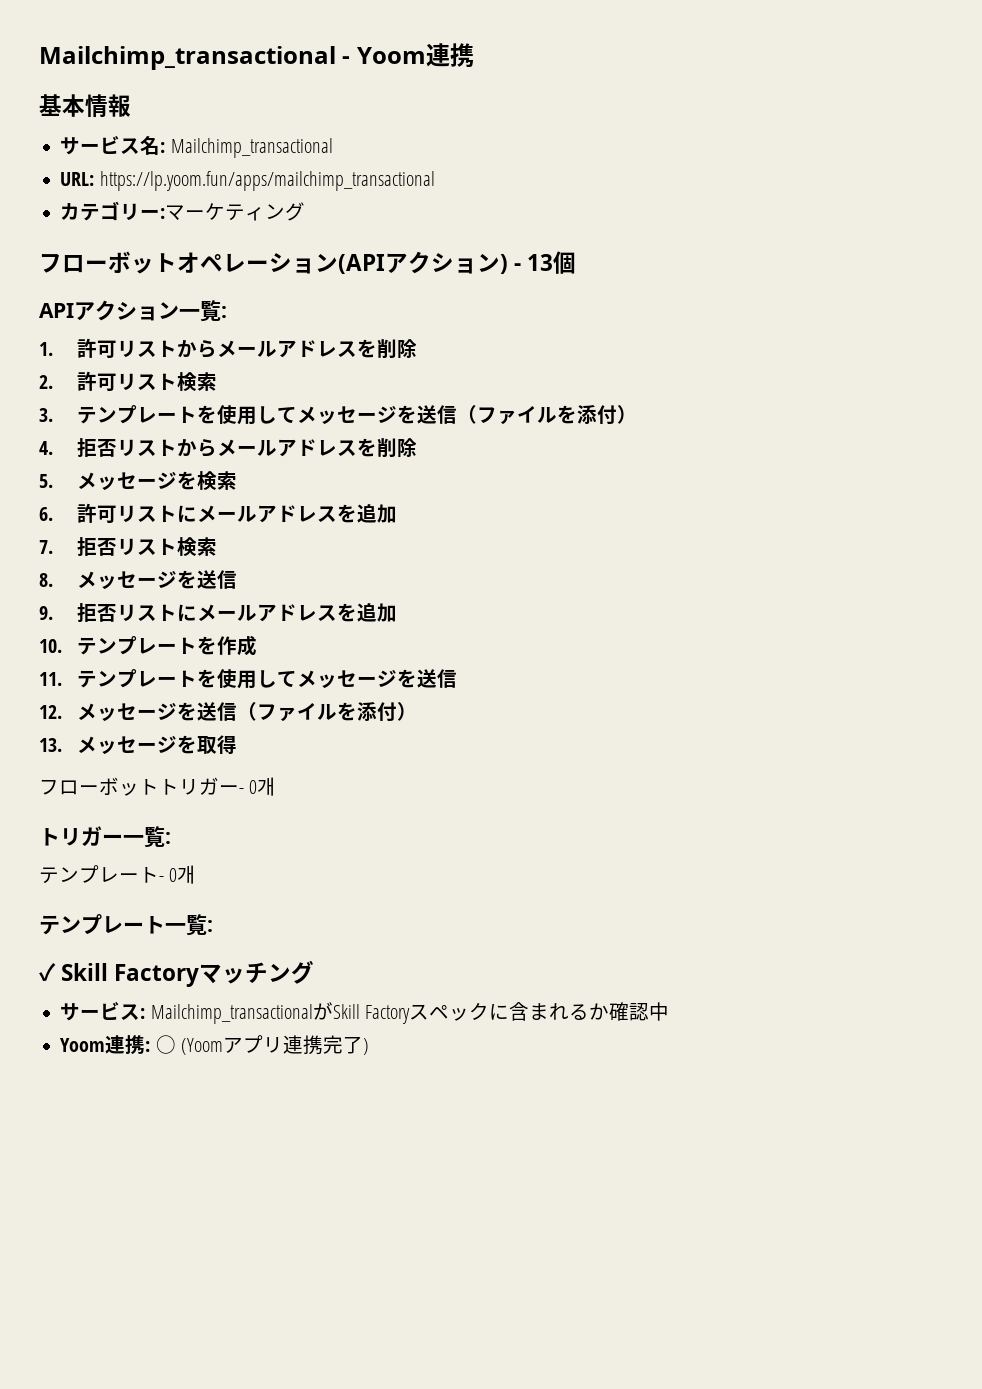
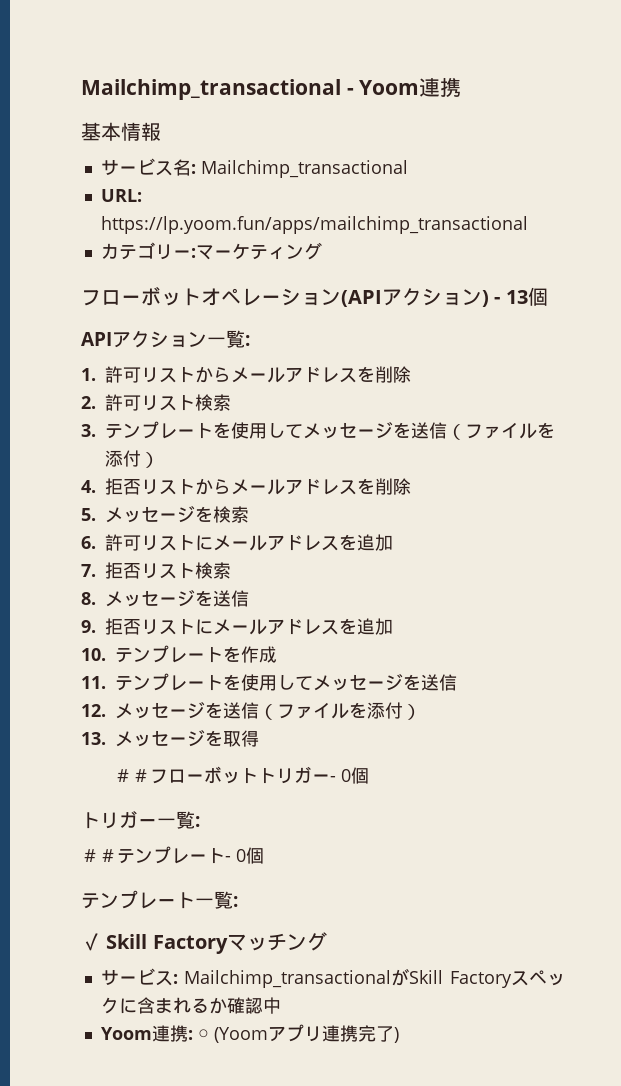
(238, 744) none -> [114,769,151,782] ＃＃
[249,777,276,796] 0개 -> [341,767,370,784] 0個
(171, 838) none -> [81,849,117,862] ＃＃
[169,865,196,884] 0개 -> [236,847,264,864] 0個

